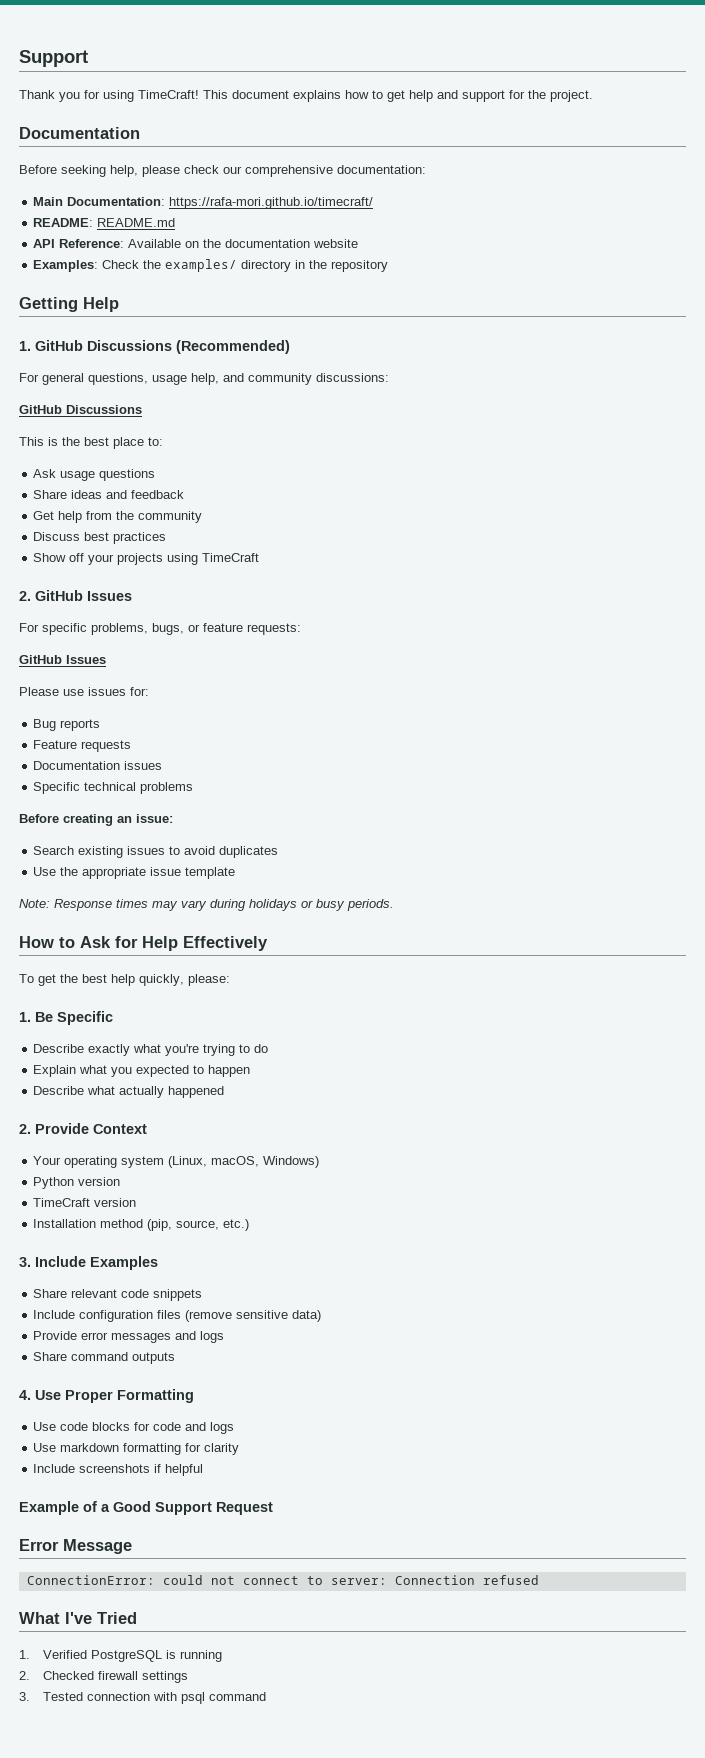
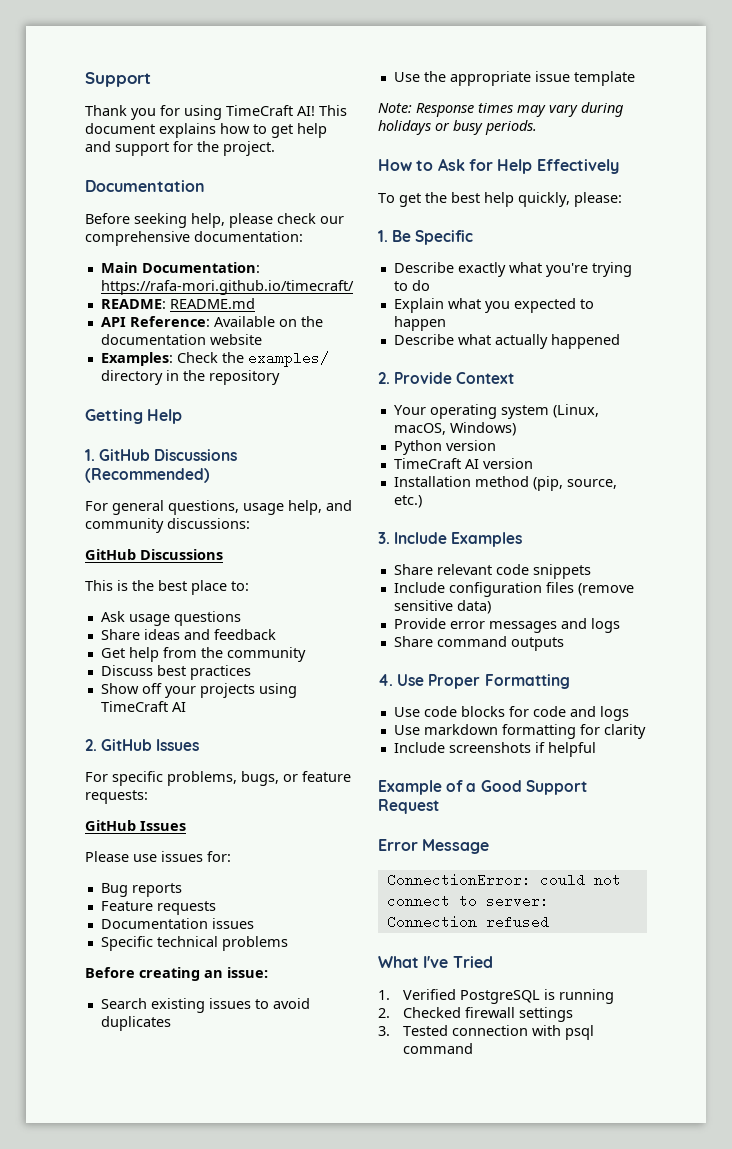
[138,90,199,99] TimeCraft! -> [226,105,315,116] TimeCraft AI!
(260, 557) none -> [171,702,186,712] AI
(91, 1202) none -> [464,459,479,469] AI

